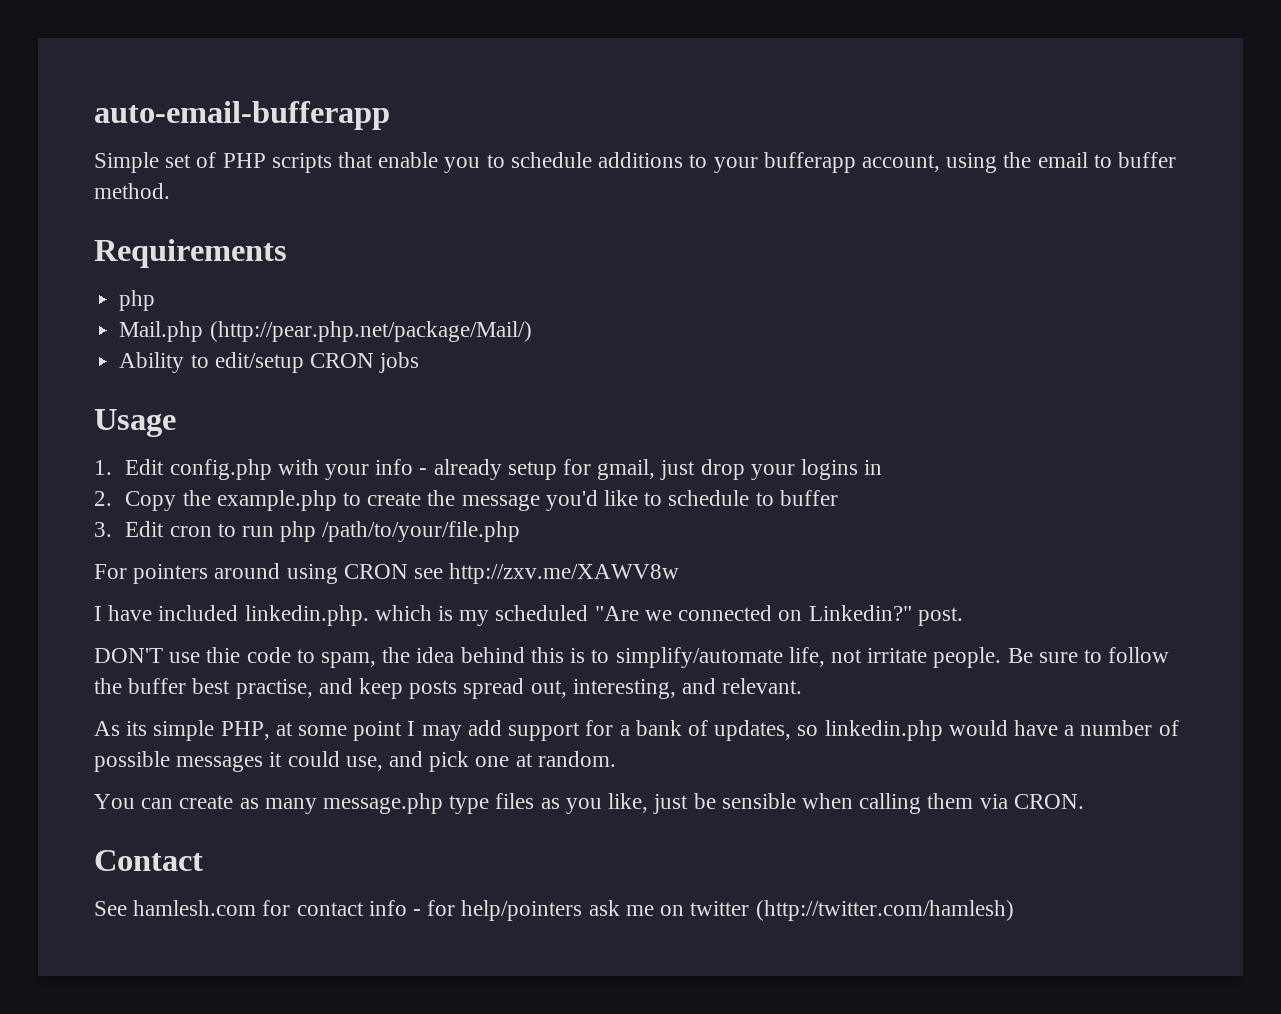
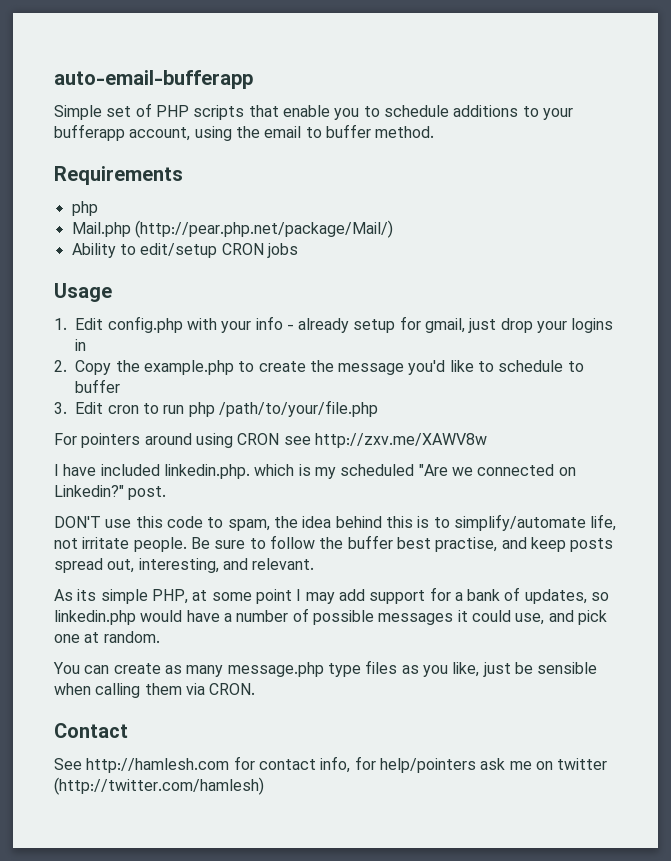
[206,647,241,663] thie -> [135,516,163,528] this
[133,900,257,916] hamlesh.com -> [86,758,230,773] http://hamlesh.com
[368,900,422,916] info - -> [320,756,351,773] info,

